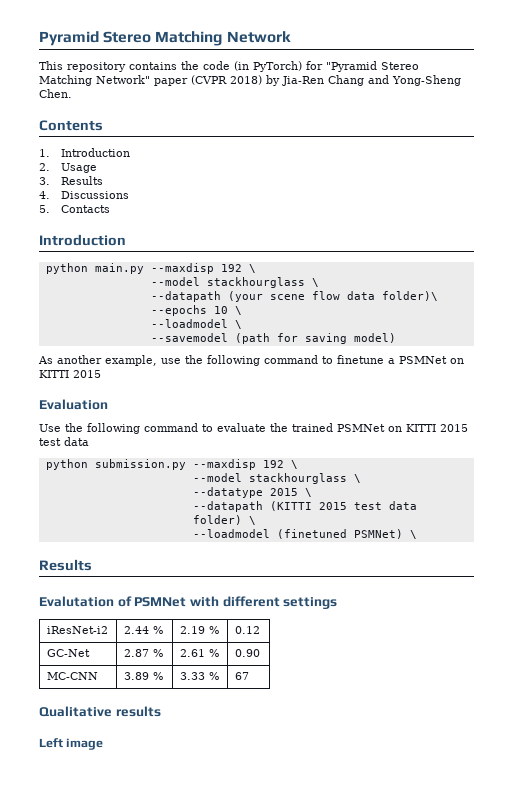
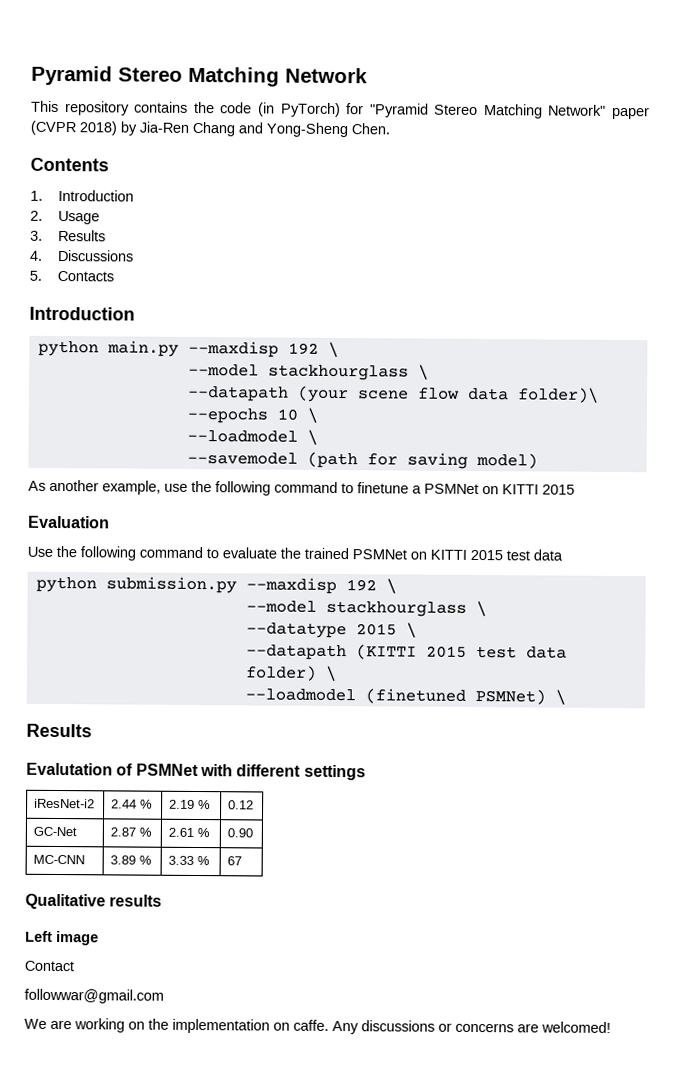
(104, 744) none -> [24,960,74,972] [24,988,164,1004] [24,1018,611,1035] // Contact // followwar@gmail.com // We are working on the implementation on caffe. Any discussions or concerns are welcomed!

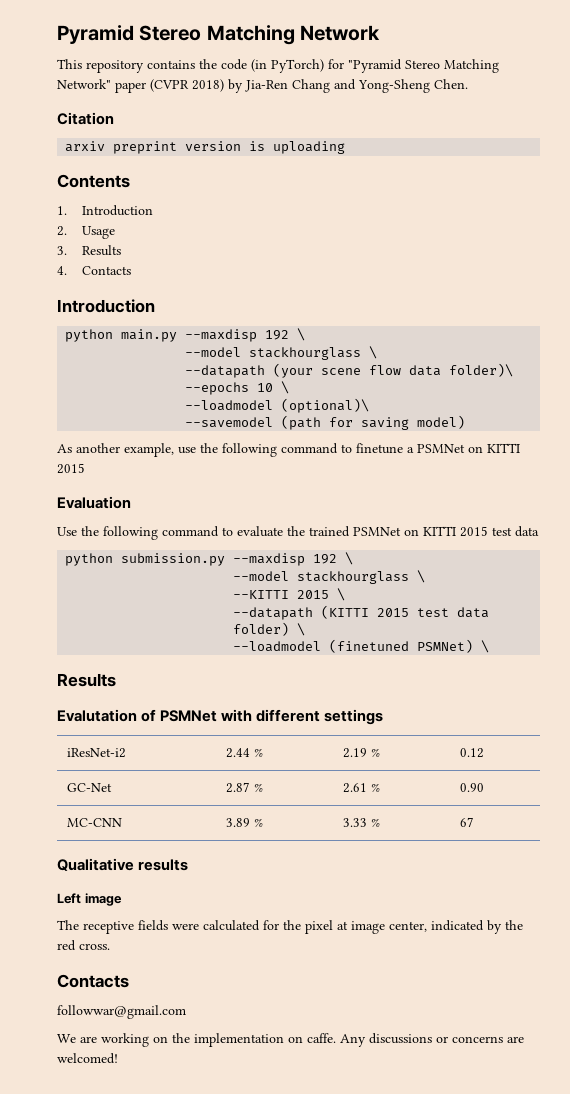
(390, 129) none -> [57,112,114,125] [65,141,346,154] // Citation // arxiv preprint version is uploading
[57,249,135,262] [29,270,42,281] Discussions // 5. -> (67, 270) none
[306,429,318,445] \ -> [281,398,370,413] (optional)\
[245,622,347,639] --datatype -> [233,590,290,599] --KITTI
[24,960,74,972] Contact -> [57,920,523,934] [57,940,110,951] [57,974,129,988] The receptive fields were calculated for the pixel at image center, indicated by the red cross. // Contacts

